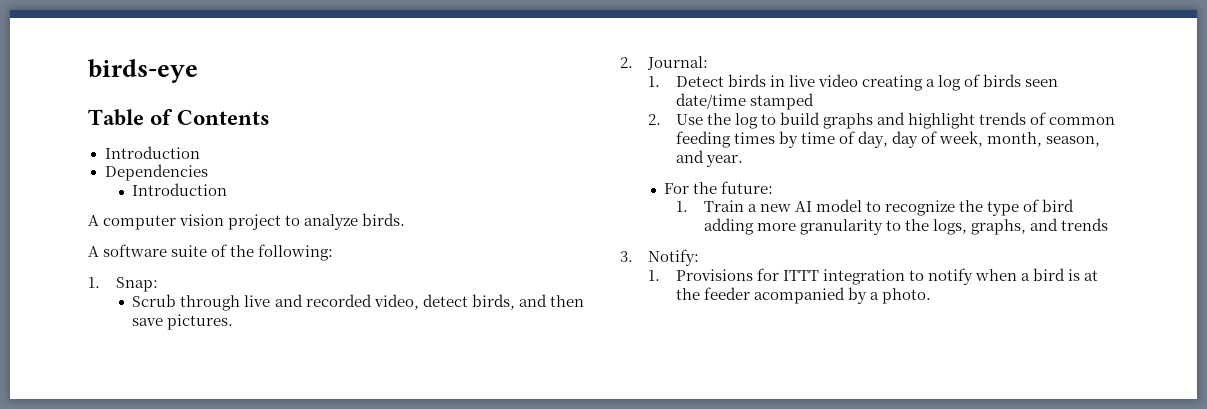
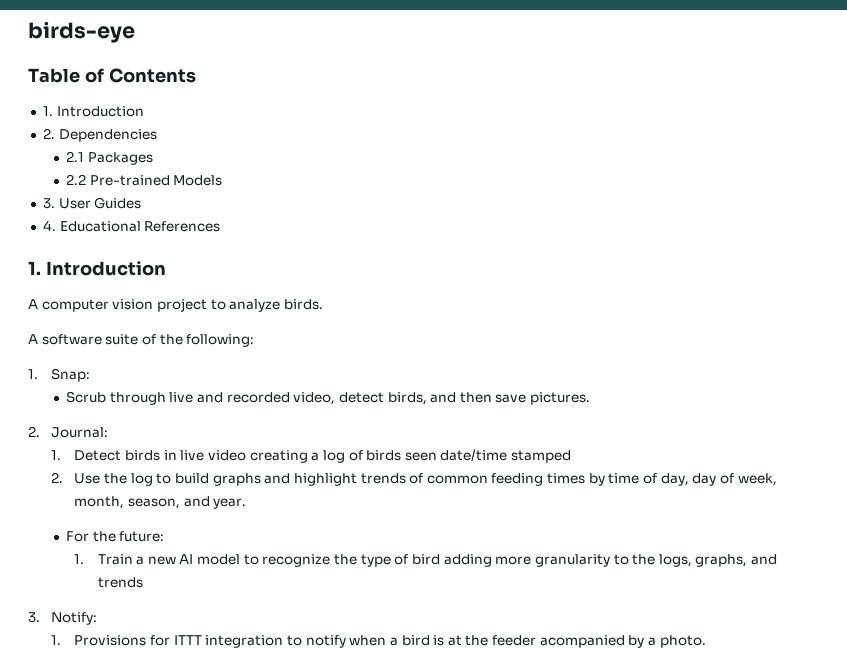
[104,146,200,159] Introduction // -> [42,106,144,117] [42,128,55,139] 1. Introduction // 2.
(208, 172) none -> [66,151,153,165] [66,174,223,186] [42,197,142,209] [42,220,221,232] [28,261,41,275] 2.1 Packages // 2.2 Pre-trained Models // 3. User Guides // 4. Educational References // 1.

